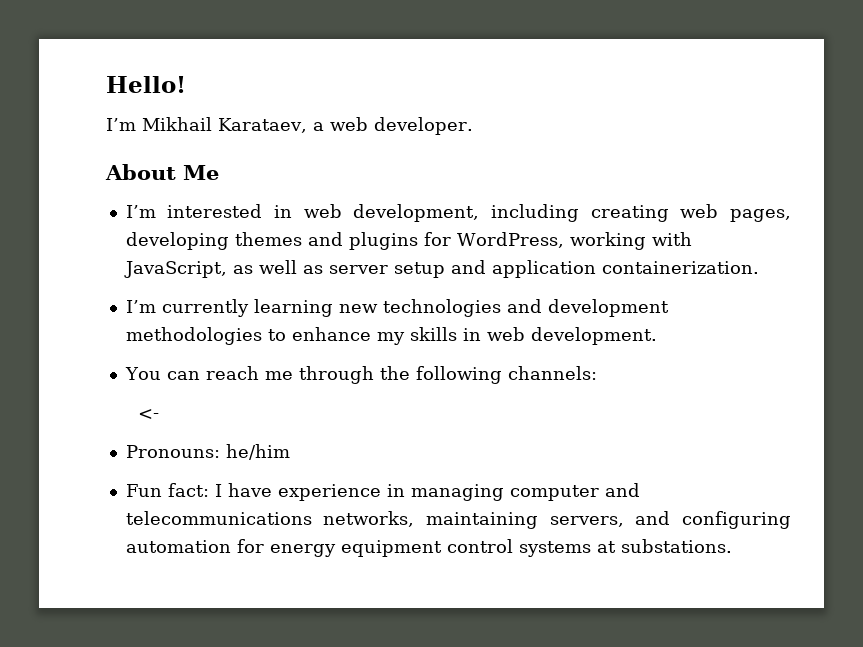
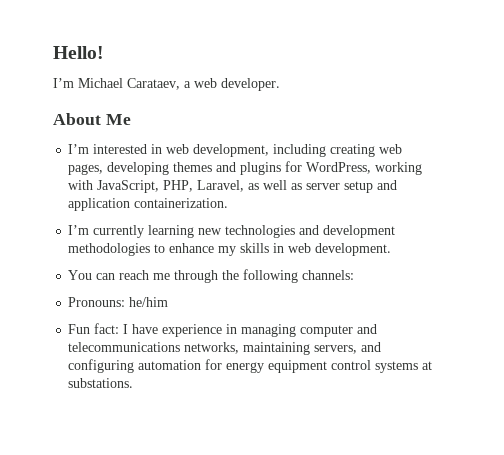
[142,117,307,133] Mikhail Karataev, -> [78,78,180,90] Michael Carataev,
(227, 269) none -> [163,180,245,192] PHP, Laravel,
[138,409,160,419] // <- -> (355, 275) none

